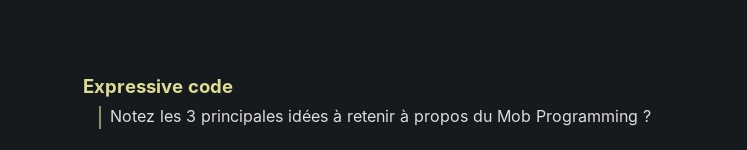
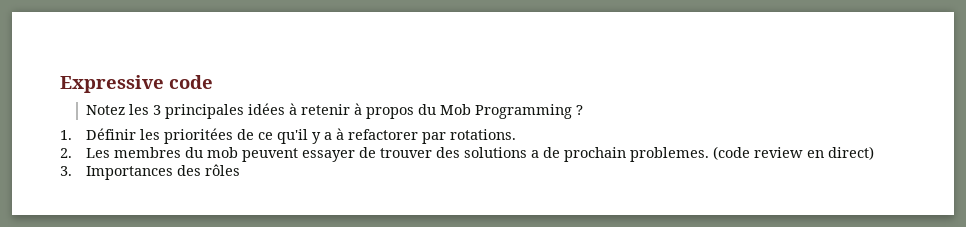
(652, 116) none -> [60,128,516,144] [60,146,874,162] [60,164,240,180] // 1. Définir les prioritées de ce qu'il y a à refactorer par rotations. // 2. Les membres du mob peuvent essayer de trouver des solutions a de prochain problemes. (code review en direct) // 3. Importances des rôles

